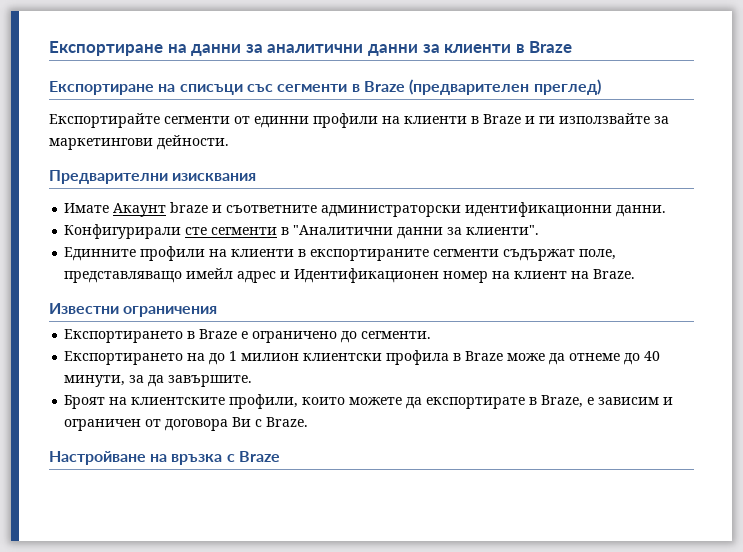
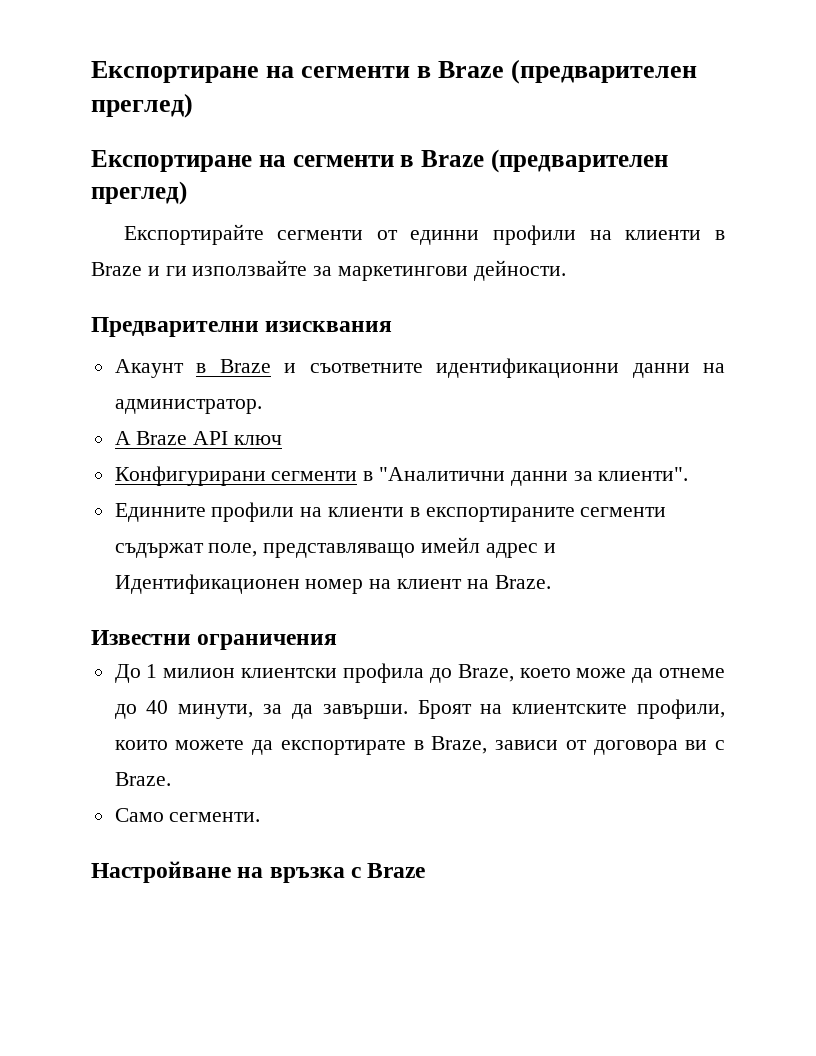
[49,41,573,56] [49,81,273,95] Експортиране на данни за аналитични данни за клиенти в Braze // Експортиране на списъци със -> [91,59,698,84] [91,93,193,118] [91,150,286,172] Експортиране на сегменти в Braze (предварителен преглед) // Експортиране на
[64,202,667,217] [64,224,208,239] Имате Акаунт braze и съответните администраторски идентификационни данни. // Конфигурирали сте -> [114,358,725,378] [114,399,262,414] [114,431,283,445] [114,466,266,486] Акаунт в Braze и съответните идентификационни данни на администратор. // A Braze API ключ // Конфигурирани
[64,329,432,343] [64,351,226,365] Експортирането в Braze е ограничено до сегменти. // Експортирането на до -> [114,664,141,683] До
[453,351,504,361] в Braze -> [429,664,571,683] до Braze, което
[168,375,253,387] завършите. // -> [322,704,408,719] завърши.
[587,397,674,405] [64,419,142,431] е зависим и ограничен -> [495,740,559,750] зависи
[232,417,252,427] Ви -> [685,740,708,750] ви
(309, 422) none -> [114,808,261,822] // Само сегменти.

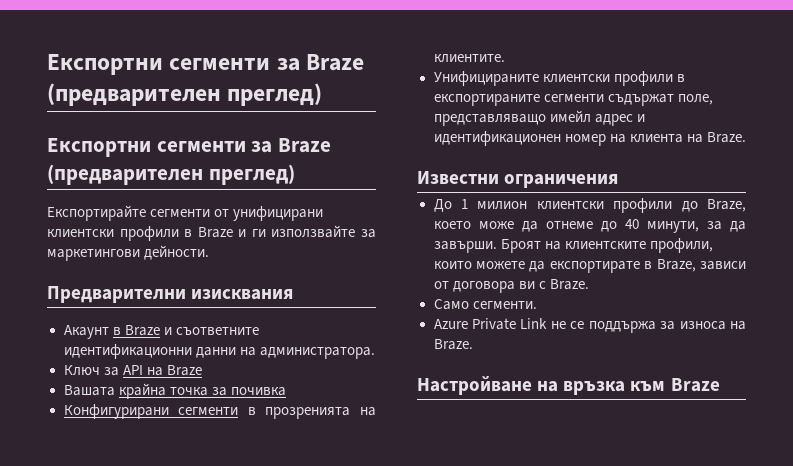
[91,59,698,84] [91,93,193,118] [91,150,415,172] Експортиране на сегменти в Braze (предварителен преглед) // Експортиране на сегменти в -> [47,54,365,75] [47,83,323,106] [47,138,273,157] Експортни сегменти за Braze (предварителен преглед) // Експортни сегменти за
[410,225,702,245] единни профили на клиенти -> [233,206,324,221] [47,226,179,241] унифицирани клиентски профили
[114,399,262,414] [114,431,283,445] [114,466,689,486] [114,502,405,522] администратор. // A Braze API ключ // Конфигурирани сегменти в "Аналитични данни за клиенти". // Единните профили на клиенти -> [259,347,375,359] [63,365,202,376] [63,383,286,399] [63,404,376,419] [433,54,505,63] [433,71,673,86] администратора. // Ключ за API на Braze // Вашата крайна точка за почивка // Конфигурирани сегменти в прозренията на клиентите. // Унифицираните клиентски профили
[114,574,300,594] Идентификационен -> [433,131,561,146] идентификационен
[397,579,463,589] клиент -> [629,134,683,143] клиента
[342,663,424,683] профила -> [613,198,673,213] профили
(261, 817) none -> [433,318,746,333] [433,339,473,350] // Azure Private Link не се поддържа за износа на Braze.
[351,867,362,878] с -> [630,381,666,391] към

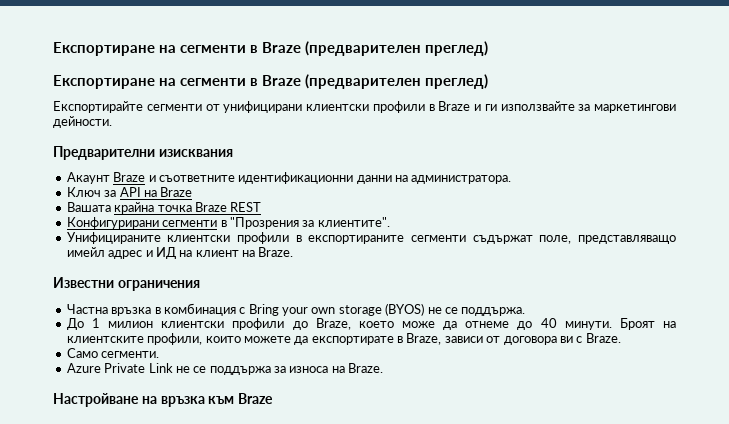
[47,54,365,75] [47,83,323,106] [47,138,273,157] Експортни сегменти за Braze (предварителен преглед) // Експортни сегменти за -> [53,41,489,56] [53,75,258,89] Експортиране на сегменти в Braze (предварителен преглед) // Експортиране на сегменти в
[112,327,121,335] в -> (110, 178) none
[211,387,286,396] за почивка -> [194,202,262,212] Braze REST
[265,407,376,419] [433,54,505,63] прозренията на клиентите. -> [229,217,390,229] "Прозрения за клиентите".
[433,131,683,146] идентификационен номер на клиента -> [155,247,239,259] ИД на клиент
(619, 181) none -> [66,303,526,316] // Частна връзка в комбинация с Bring your own storage (BYOS) не се поддържа.
[646,221,746,233] [433,241,497,253] минути, за да завърши. -> [564,321,612,330] минути.

